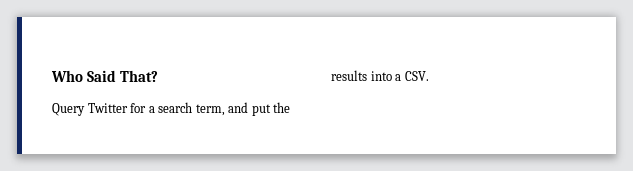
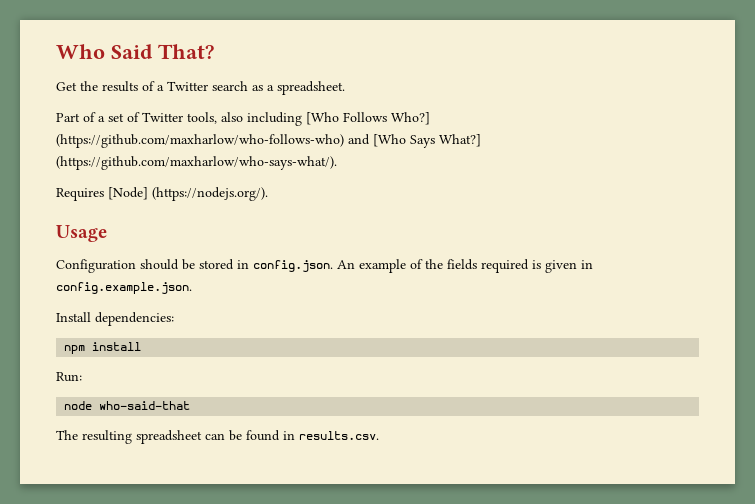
[52,102,291,116] [331,70,429,81] Query Twitter for a search term, and put the results into a CSV. -> [56,81,345,95] [56,112,430,126] [56,134,481,148] [56,156,337,170] [56,187,268,201] [56,225,107,242] [56,259,593,273] [56,282,192,294] [56,312,174,326] [64,342,142,354] [56,372,82,382] [64,401,191,410] [56,430,379,444] Get the results of a Twitter search as a spreadsheet. // Part of a set of Twitter tools, also including [Who Follows Who?] (https://github.com/maxharlow/who-follows-who) and [Who Says What?] (https://github.com/maxharlow/who-says-what/). // Requires [Node] (https://nodejs.org/). // Usage // Configuration should be stored in config.json. An example of the fields required is given in config.example.json. // Install dependencies: // npm install // Run: // node who-said-that // The resulting spreadsheet can be found in results.csv.

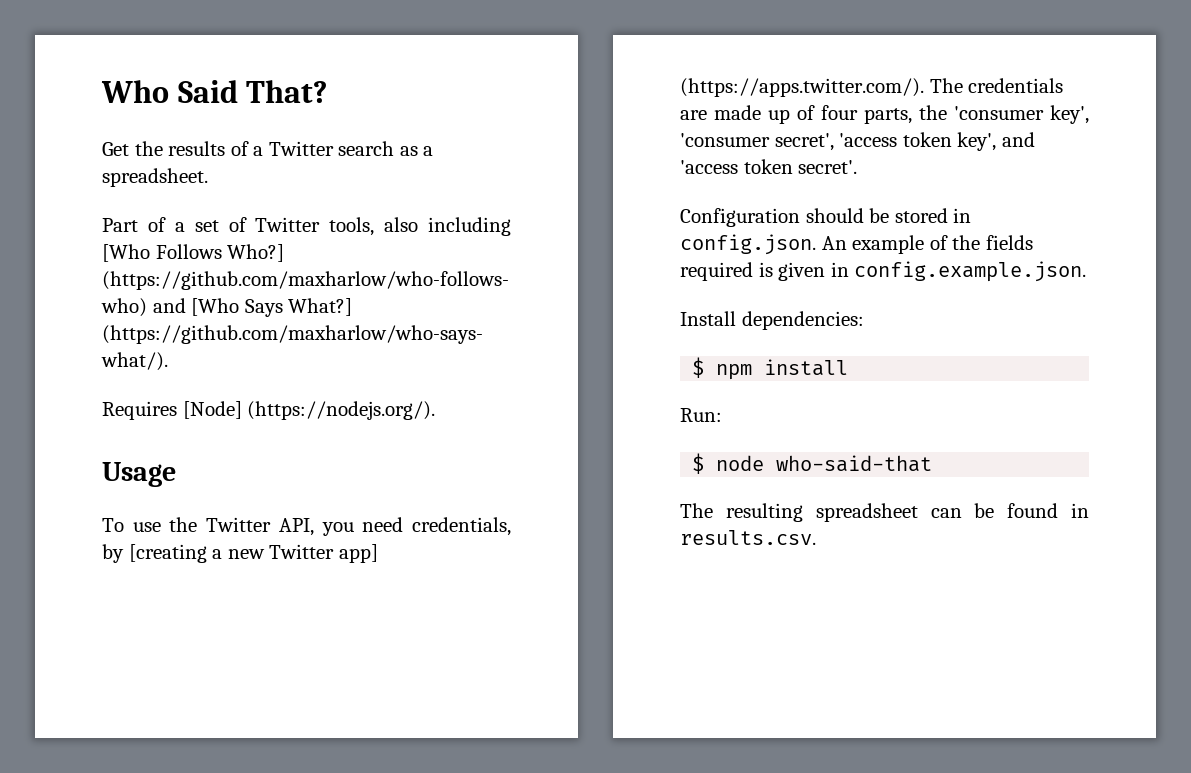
(107, 233) none -> [102,517,511,536] [102,544,378,563] [680,78,1064,97] [680,105,1089,124] [680,132,1035,151] [680,159,858,174] // To use the Twitter API, you need credentials, by [creating a new Twitter app] (https://apps.twitter.com/). The credentials are made up of four parts, the 'consumer key', 'consumer secret', 'access token key', and 'access token secret'.
(174, 319) none -> [692,357,705,378] $
(82, 377) none -> [692,453,705,474] $

